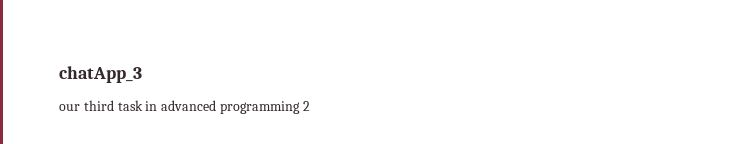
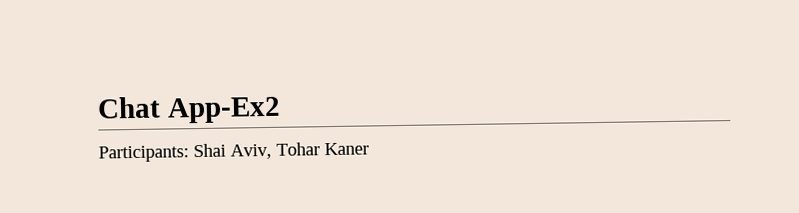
[59,66,142,83] [59,100,310,114] chatApp_3 // our third task in advanced programming 2 -> [97,96,281,124] [98,142,369,163] Chat App-Ex2 // Participants: Shai Aviv, Tohar Kaner

